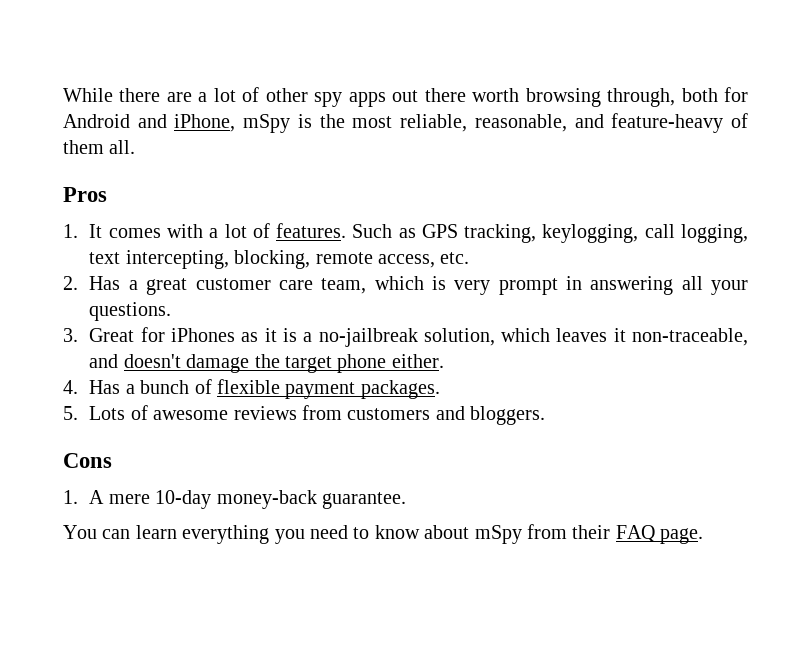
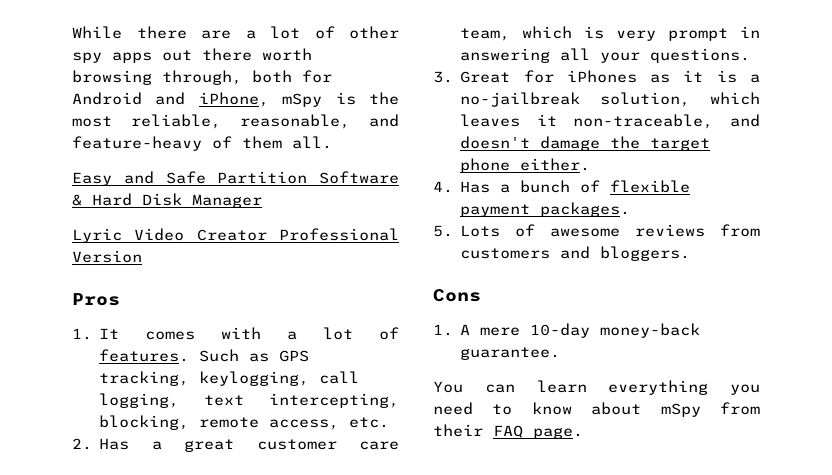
(136, 147) none -> [72,171,399,186] [72,193,262,208] [72,228,399,243] [72,250,142,263] // Easy and Safe Partition Software & Hard Disk Manager // Lyric Video Creator Professional Version

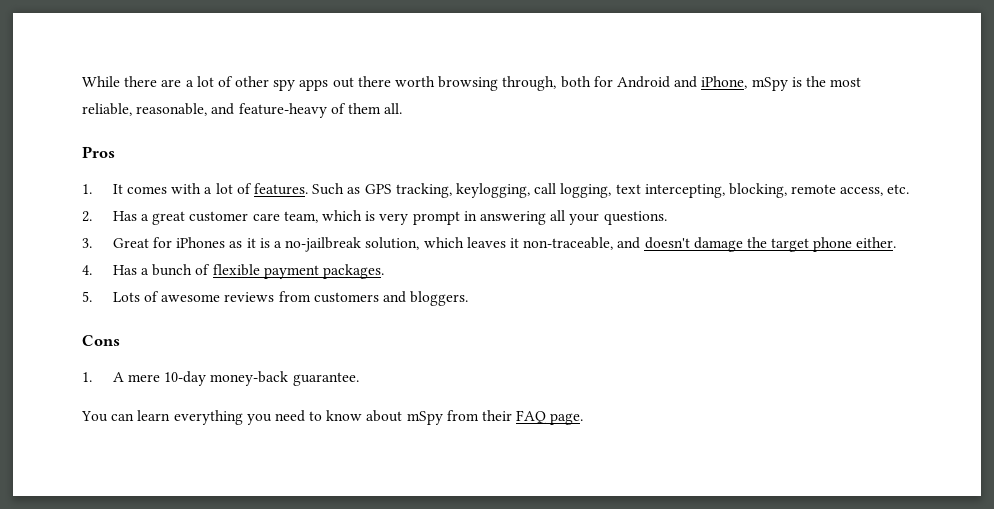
[72,171,399,186] [72,193,262,208] [72,228,399,243] [72,250,142,263] // Easy and Safe Partition Software & Hard Disk Manager // Lyric Video Creator Professional Version -> (403, 108) none

